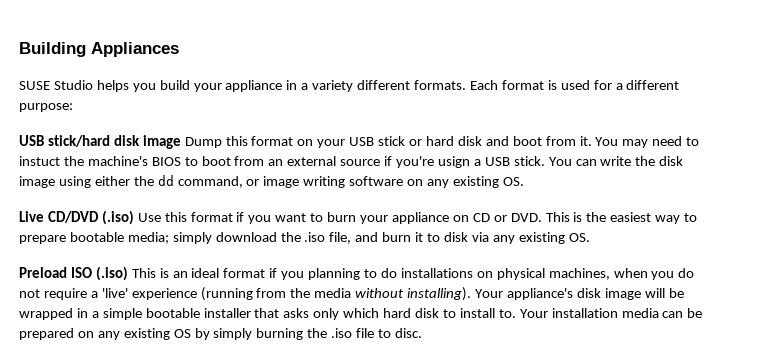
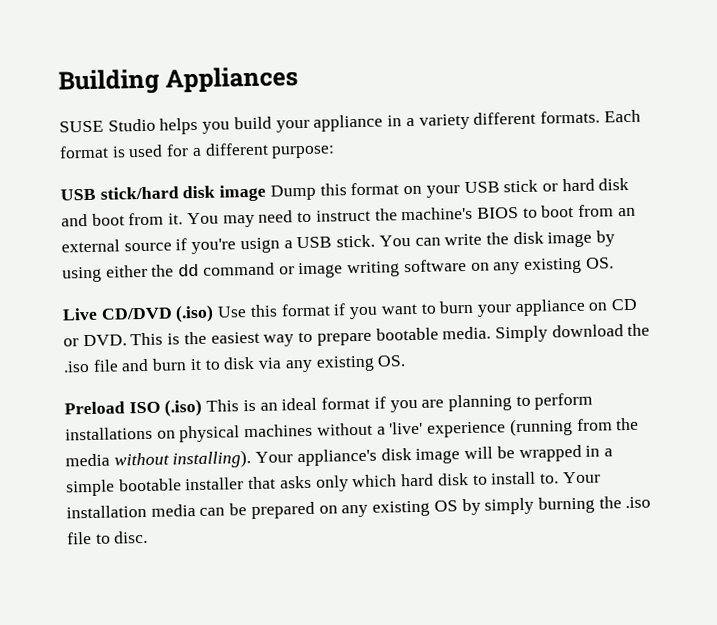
[19,156,60,166] instuct -> [315,209,371,222] instruct
(55, 182) none -> [596,230,616,247] by
[177,176,243,188] command, -> [202,262,275,276] command
[127,232,212,244] media; simply -> [442,325,548,343] media. Simply
[329,232,352,244] file, -> [92,359,119,372] file
(305, 275) none -> [421,399,445,408] are
[380,268,397,278] do -> [534,392,594,410] perform
[548,268,695,280] [19,288,87,300] machines, when you do not require -> [244,422,373,438] machines without

